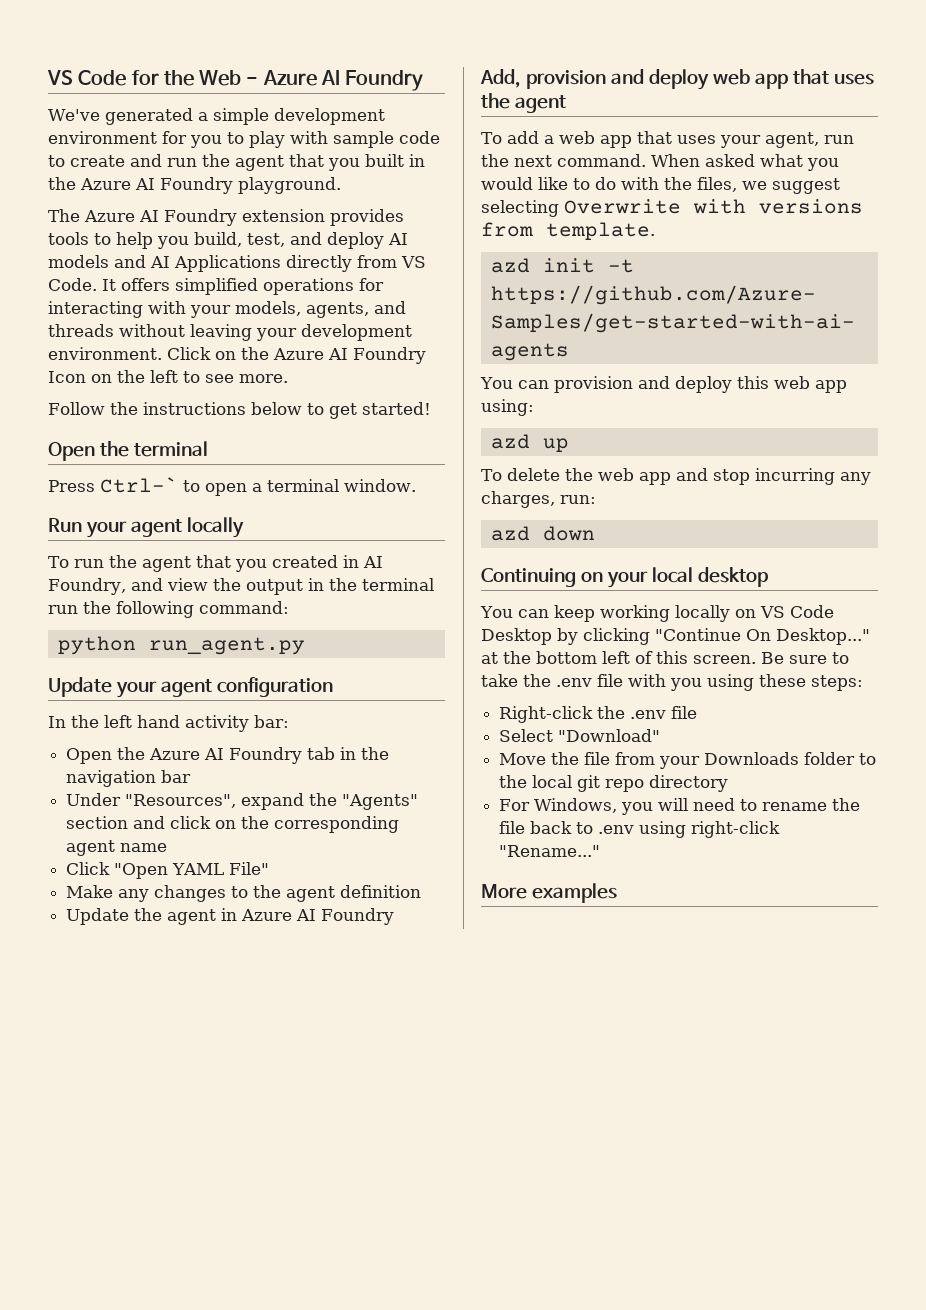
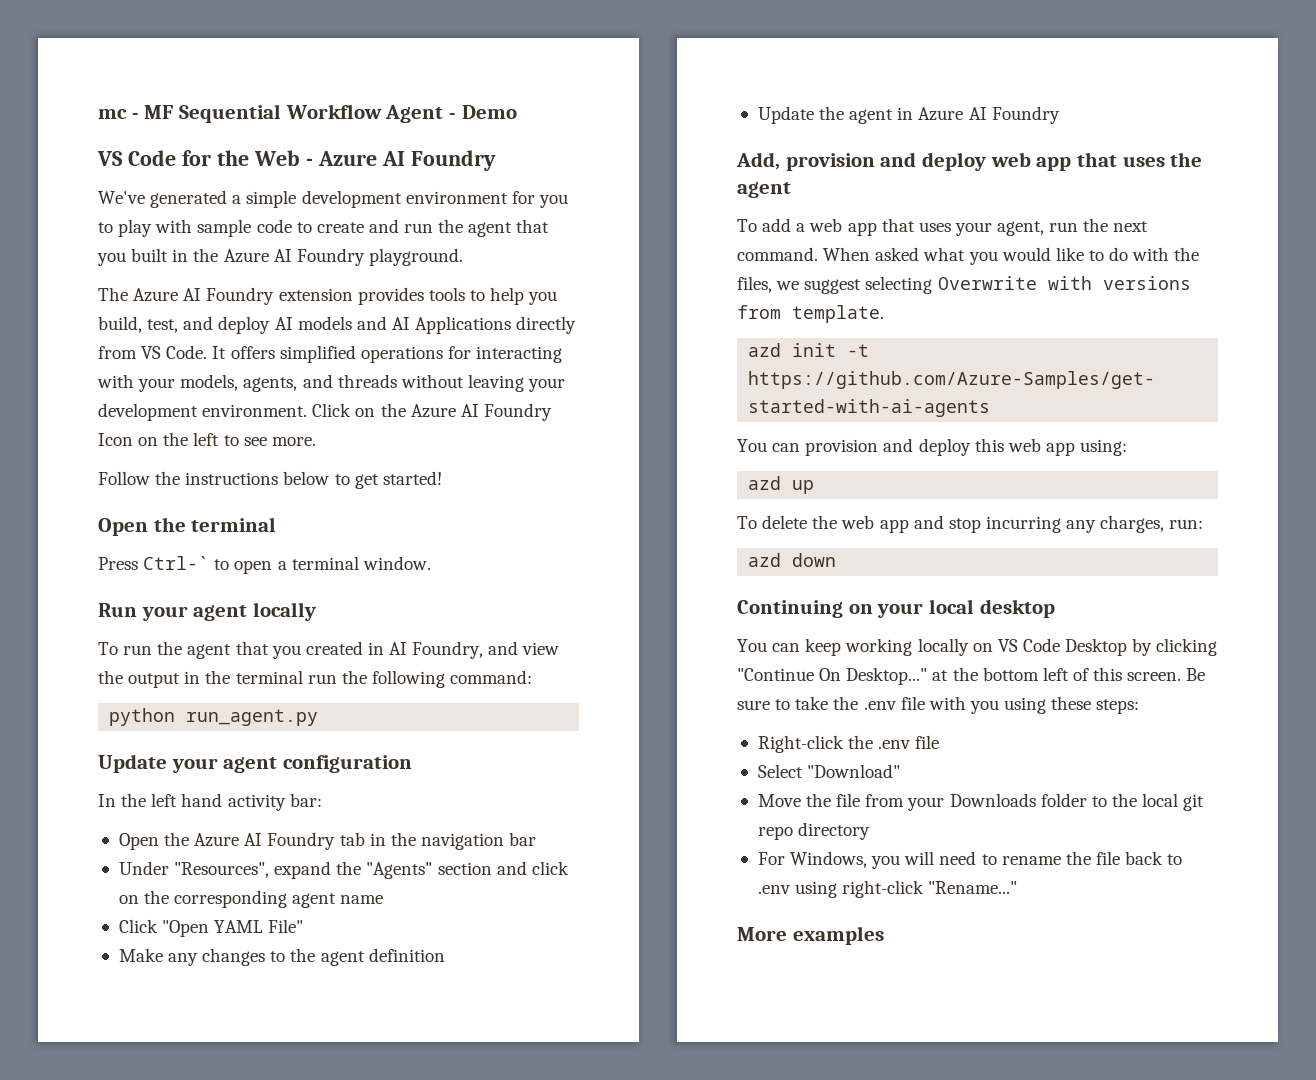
(47, 77) none -> [98,104,517,123] mc - MF Sequential Workflow Agent - Demo //

